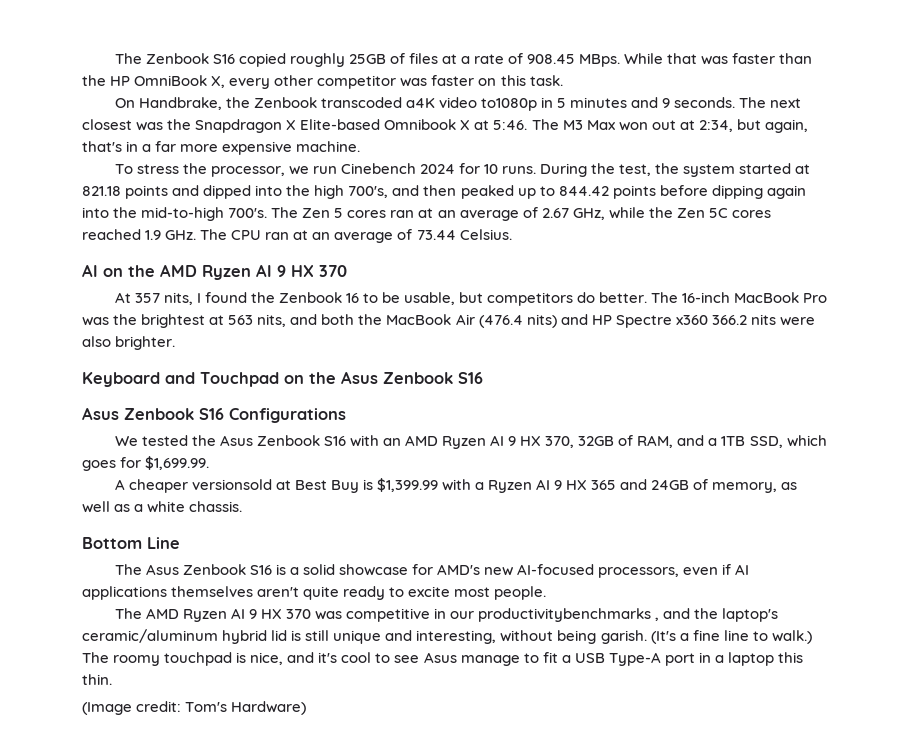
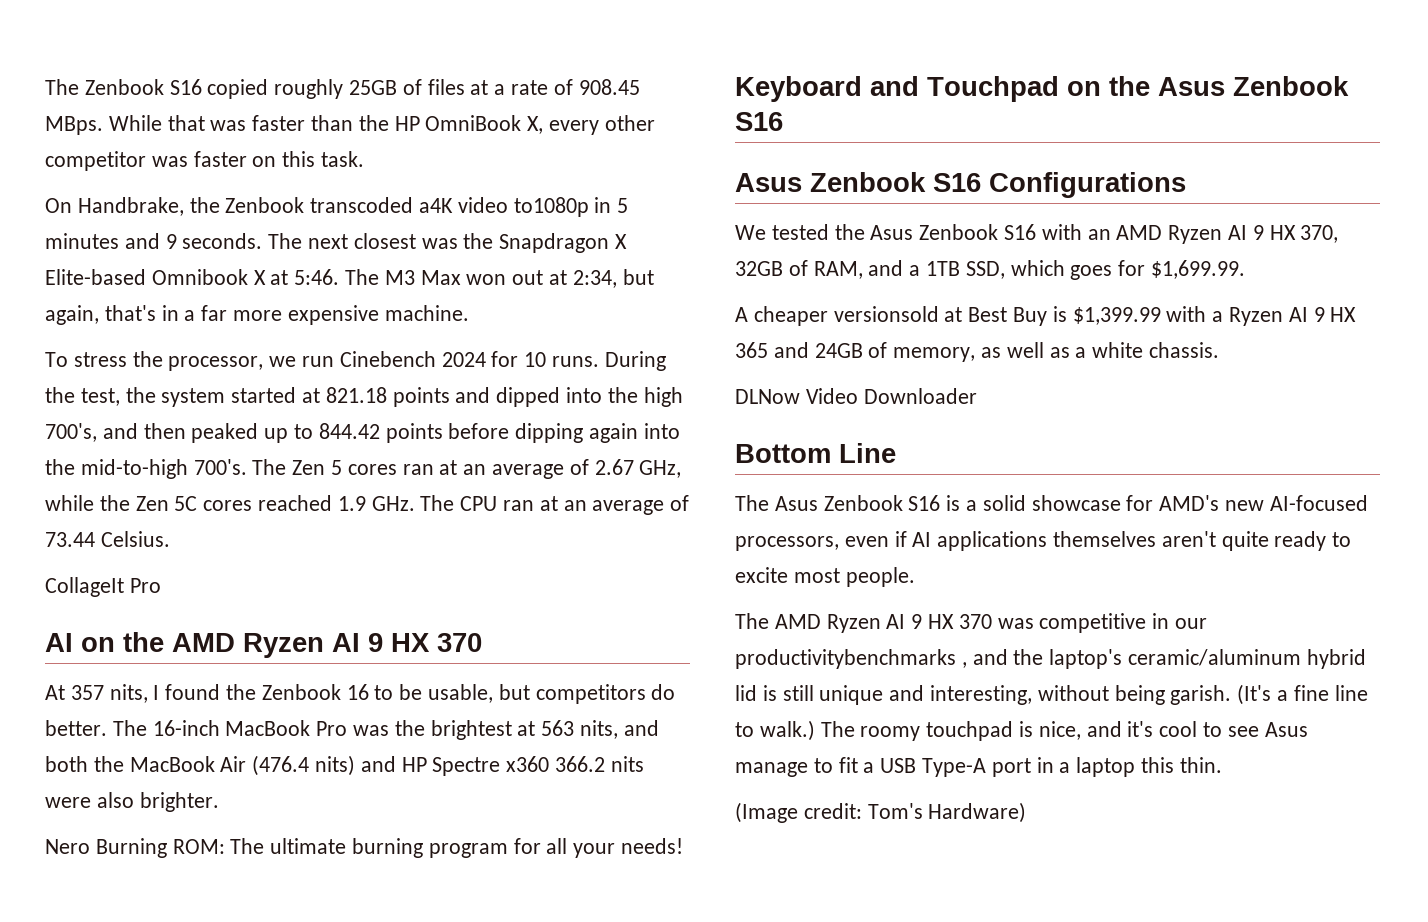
(512, 234) none -> [45,577,161,597] // CollageIt Pro
(176, 343) none -> [45,838,684,858] // Nero Burning ROM: The ultimate burning program for all your needs!
(243, 506) none -> [735,388,977,404] // DLNow Video Downloader

